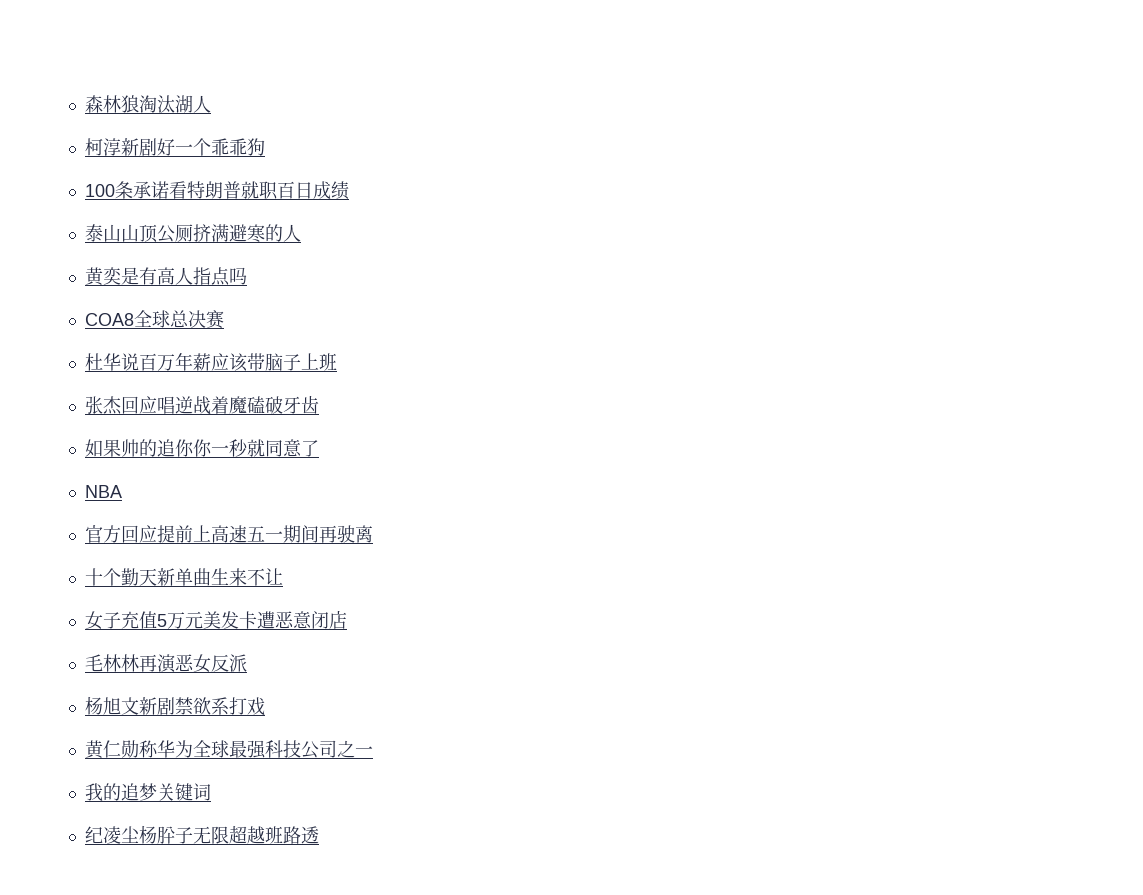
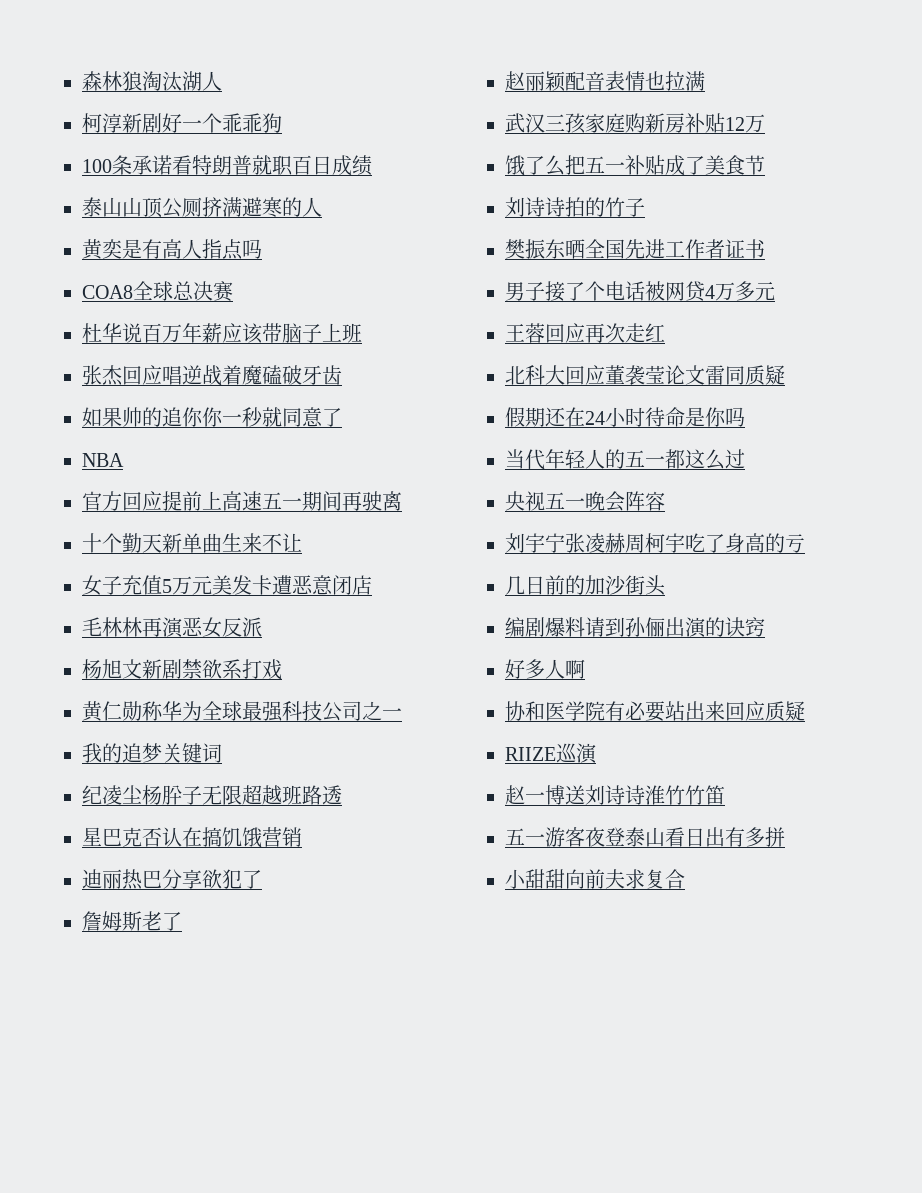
(319, 835) none -> [82,827,302,848] [82,869,262,890] [82,911,182,931] [505,71,705,92] [505,113,765,134] [505,155,765,176] [505,197,645,217] [505,239,765,259] [505,281,775,302] [505,323,665,343] [505,365,785,385] [505,407,745,427] [505,449,745,470] [505,491,665,512] [505,533,805,553] [505,575,666,596] [505,617,765,638] [505,659,585,679] [505,701,805,722] [505,743,598,764] [505,785,725,805] [505,827,785,847] [505,869,685,889] // 星巴克否认在搞饥饿营销 // 迪丽热巴分享欲犯了 // 詹姆斯老了 // 赵丽颖配音表情也拉满 // 武汉三孩家庭购新房补贴12万 // 饿了么把五一补贴成了美食节 // 刘诗诗拍的竹子 // 樊振东晒全国先进工作者证书 // 男子接了个电话被网贷4万多元 // 王蓉回应再次走红 // 北科大回应董袭莹论文雷同质疑 // 假期还在24小时待命是你吗 // 当代年轻人的五一都这么过 // 央视五一晚会阵容 // 刘宇宁张凌赫周柯宇吃了身高的亏 // 几日前的加沙街头 // 编剧爆料请到孙俪出演的诀窍 // 好多人啊 // 协和医学院有必要站出来回应质疑 // RIIZE巡演 // 赵一博送刘诗诗淮竹竹笛 // 五一游客夜登泰山看日出有多拼 // 小甜甜向前夫求复合

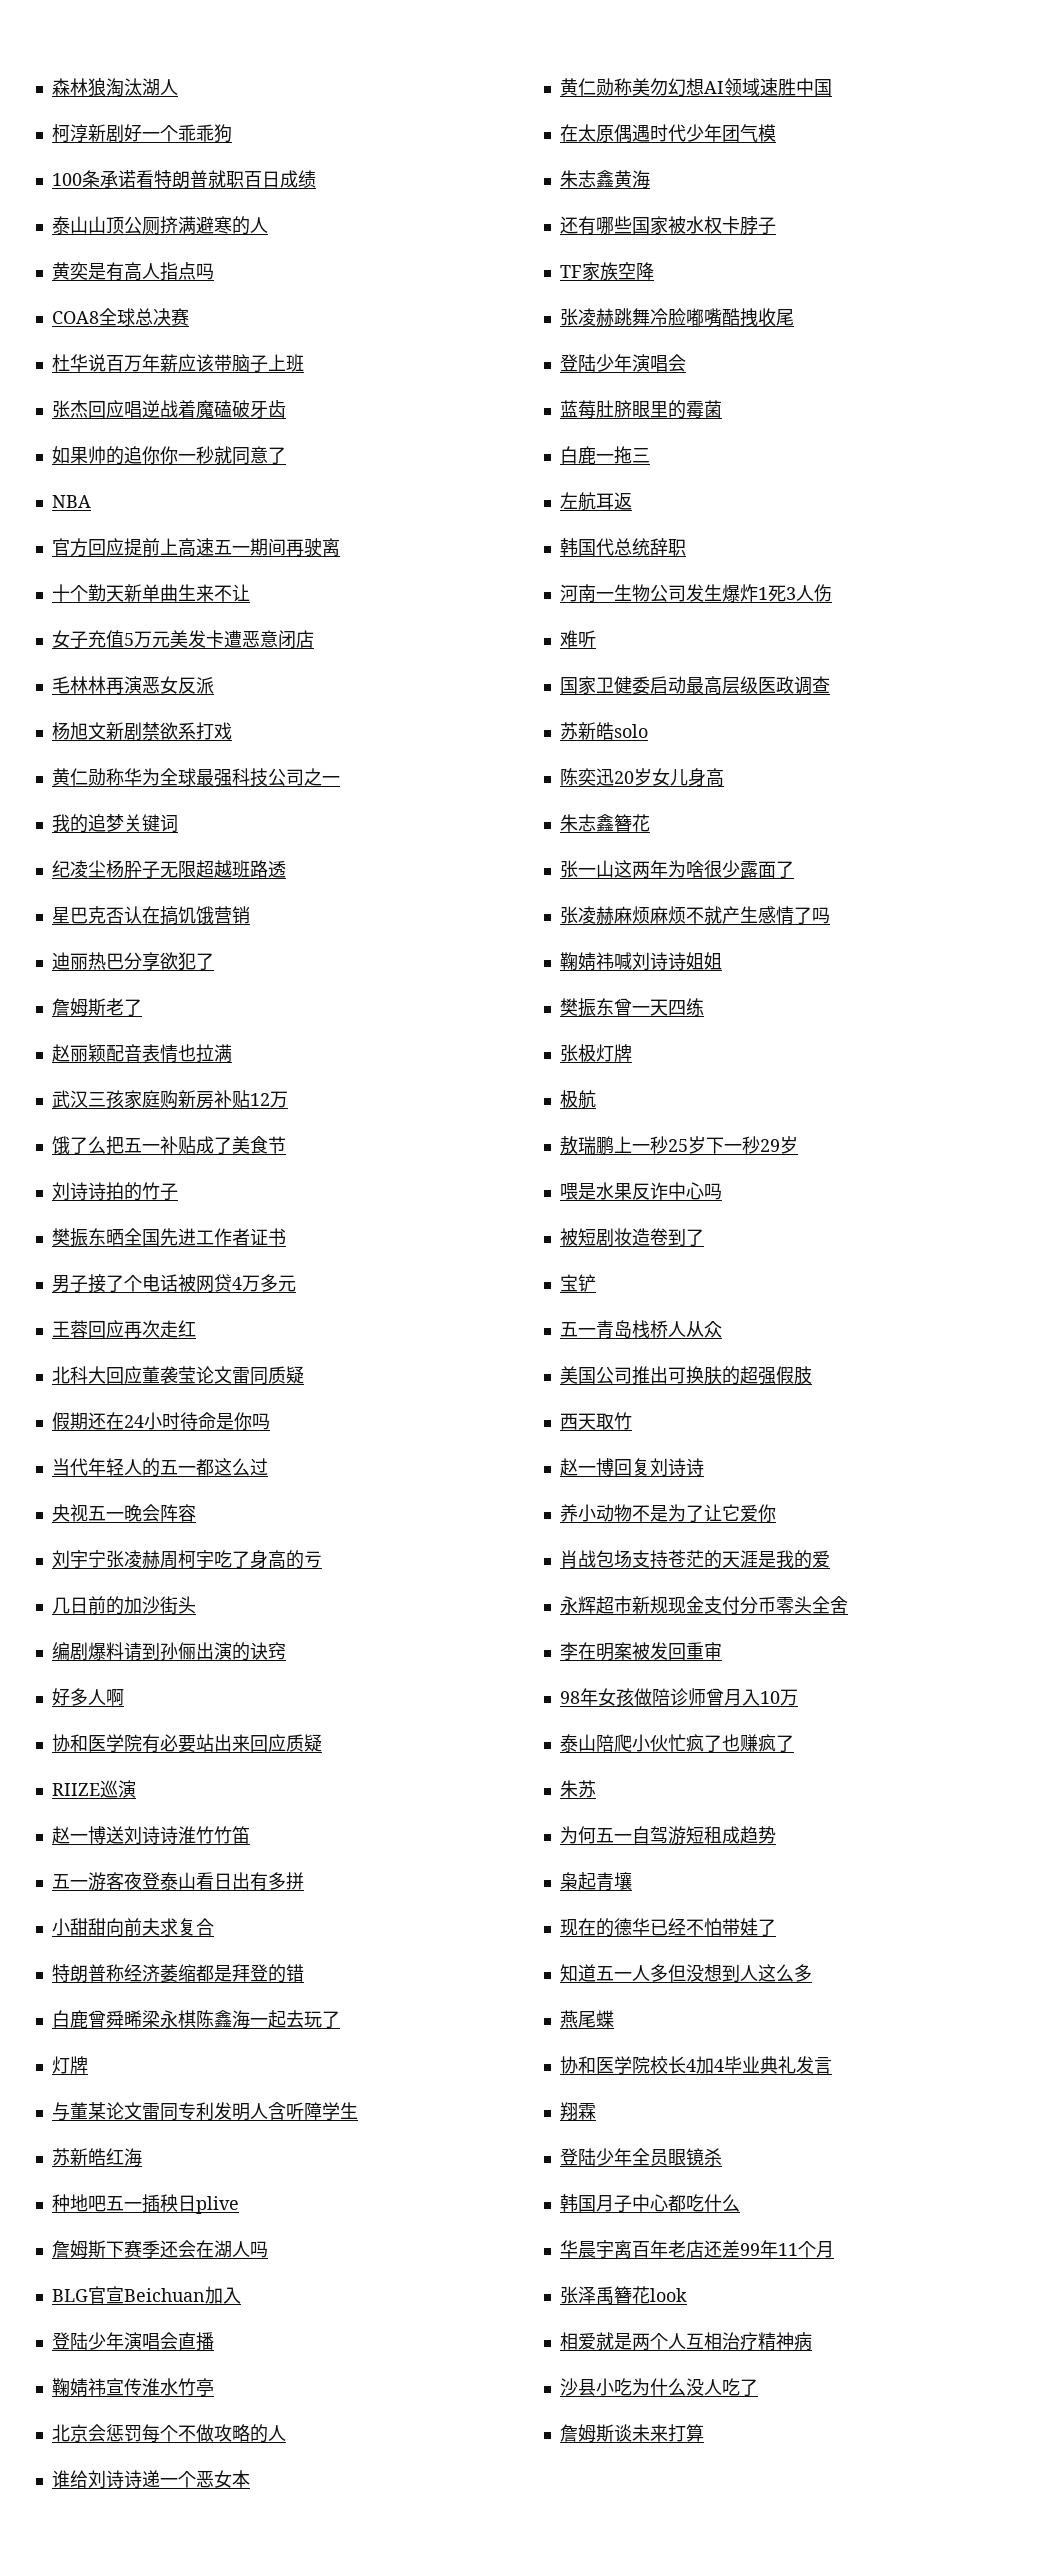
(685, 879) none -> [51,1964,304,1983] [51,2010,340,2029] [51,2056,88,2074] [51,2102,358,2121] [51,2148,142,2167] [51,2194,239,2214] [51,2240,268,2259] [51,2286,241,2304] [51,2332,214,2351] [51,2378,214,2397] [51,2424,286,2443] [51,2470,250,2488] [559,78,832,97] [559,124,776,143] [559,170,650,189] [559,216,776,235] [559,262,654,281] [559,308,794,327] [559,354,686,372] [559,400,722,419] [559,446,650,464] [559,492,632,510] [559,538,686,556] [559,584,832,603] [559,630,596,648] [559,676,830,695] [559,722,648,740] [559,768,724,787] [559,814,650,832] [559,860,794,878] [559,906,830,925] [559,952,722,971] [559,998,704,1017] [559,1044,632,1062] [559,1090,596,1108] [559,1135,798,1155] [559,1182,722,1200] [559,1228,704,1246] [559,1274,596,1292] [559,1320,722,1339] [559,1366,812,1385] [559,1412,632,1430] [559,1458,704,1476] [559,1504,776,1522] [559,1550,830,1569] [559,1596,848,1615] [559,1642,722,1661] [559,1688,798,1707] [559,1734,794,1752] [559,1780,596,1798] [559,1826,776,1845] [559,1872,632,1891] [559,1918,776,1937] [559,1964,812,1982] [559,2010,614,2028] [559,2056,832,2074] [559,2102,596,2121] [559,2148,722,2166] [559,2194,740,2213] [559,2240,834,2258] [559,2286,687,2304] [559,2332,812,2351] [559,2378,758,2396] [559,2424,704,2443] // 特朗普称经济萎缩都是拜登的错 // 白鹿曾舜晞梁永棋陈鑫海一起去玩了 // 灯牌 // 与董某论文雷同专利发明人含听障学生 // 苏新皓红海 // 种地吧五一插秧日plive // 詹姆斯下赛季还会在湖人吗 // BLG官宣Beichuan加入 // 登陆少年演唱会直播 // 鞠婧祎宣传淮水竹亭 // 北京会惩罚每个不做攻略的人 // 谁给刘诗诗递一个恶女本 // 黄仁勋称美勿幻想AI领域速胜中国 // 在太原偶遇时代少年团气模 // 朱志鑫黄海 // 还有哪些国家被水权卡脖子 // TF家族空降 // 张凌赫跳舞冷脸嘟嘴酷拽收尾 // 登陆少年演唱会 // 蓝莓肚脐眼里的霉菌 // 白鹿一拖三 // 左航耳返 // 韩国代总统辞职 // 河南一生物公司发生爆炸1死3人伤 // 难听 // 国家卫健委启动最高层级医政调查 // 苏新皓solo // 陈奕迅20岁女儿身高 // 朱志鑫簪花 // 张一山这两年为啥很少露面了 // 张凌赫麻烦麻烦不就产生感情了吗 // 鞠婧祎喊刘诗诗姐姐 // 樊振东曾一天四练 // 张极灯牌 // 极航 // 敖瑞鹏上一秒25岁下一秒29岁 // 喂是水果反诈中心吗 // 被短剧妆造卷到了 // 宝铲 // 五一青岛栈桥人从众 // 美国公司推出可换肤的超强假肢 // 西天取竹 // 赵一博回复刘诗诗 // 养小动物不是为了让它爱你 // 肖战包场支持苍茫的天涯是我的爱 // 永辉超市新规现金支付分币零头全舍 // 李在明案被发回重审 // 98年女孩做陪诊师曾月入10万 // 泰山陪爬小伙忙疯了也赚疯了 // 朱苏 // 为何五一自驾游短租成趋势 // 枭起青壤 // 现在的德华已经不怕带娃了 // 知道五一人多但没想到人这么多 // 燕尾蝶 // 协和医学院校长4加4毕业典礼发言 // 翔霖 // 登陆少年全员眼镜杀 // 韩国月子中心都吃什么 // 华晨宇离百年老店还差99年11个月 // 张泽禹簪花look // 相爱就是两个人互相治疗精神病 // 沙县小吃为什么没人吃了 // 詹姆斯谈未来打算

